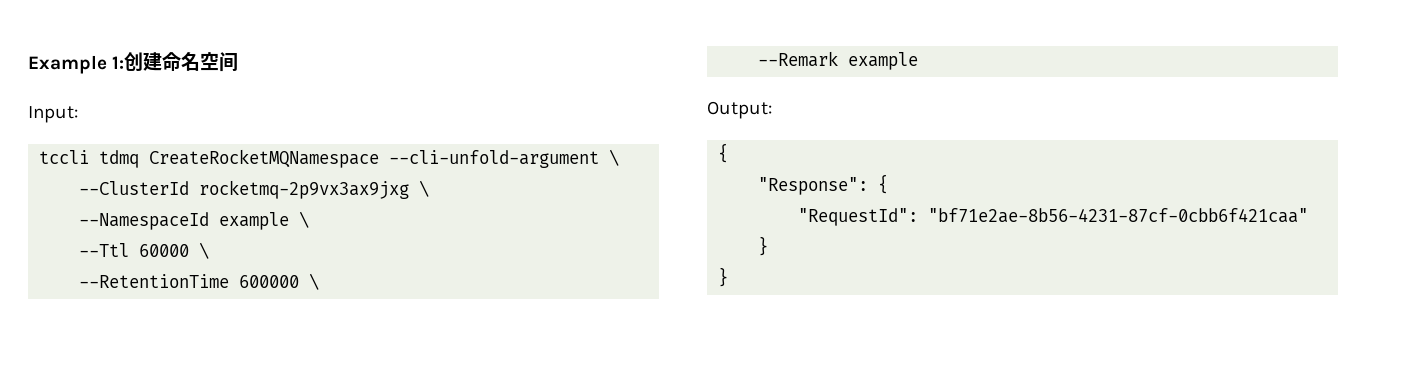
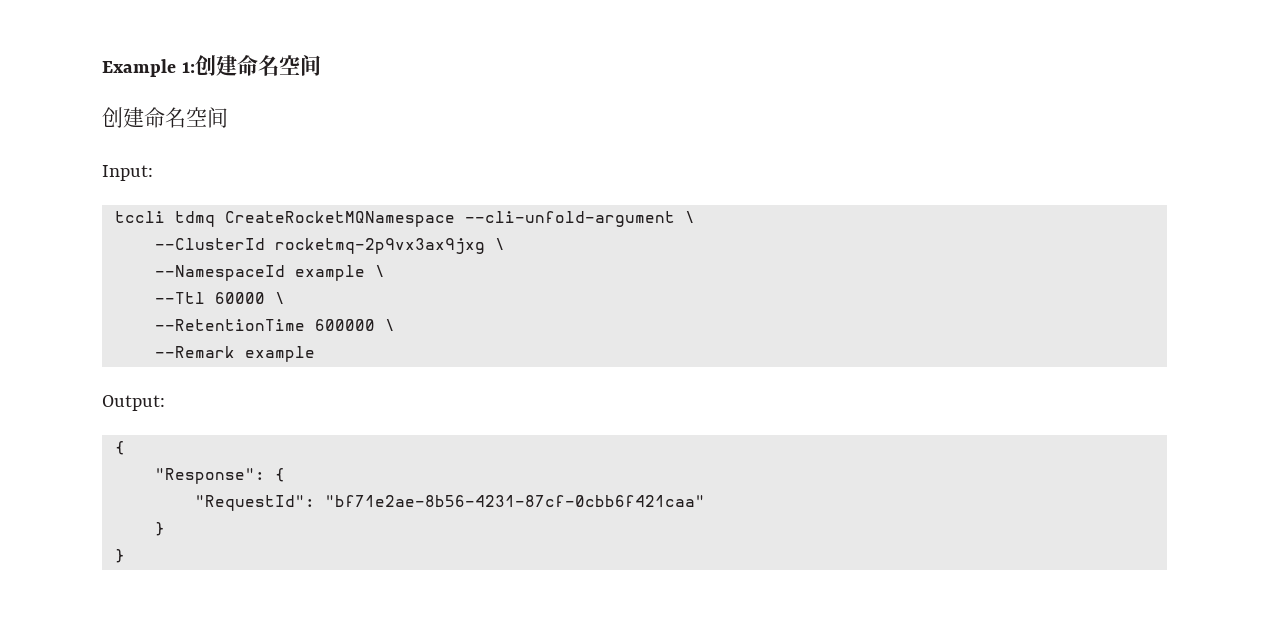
(239, 62) none -> [102,107,228,128] // 创建命名空间

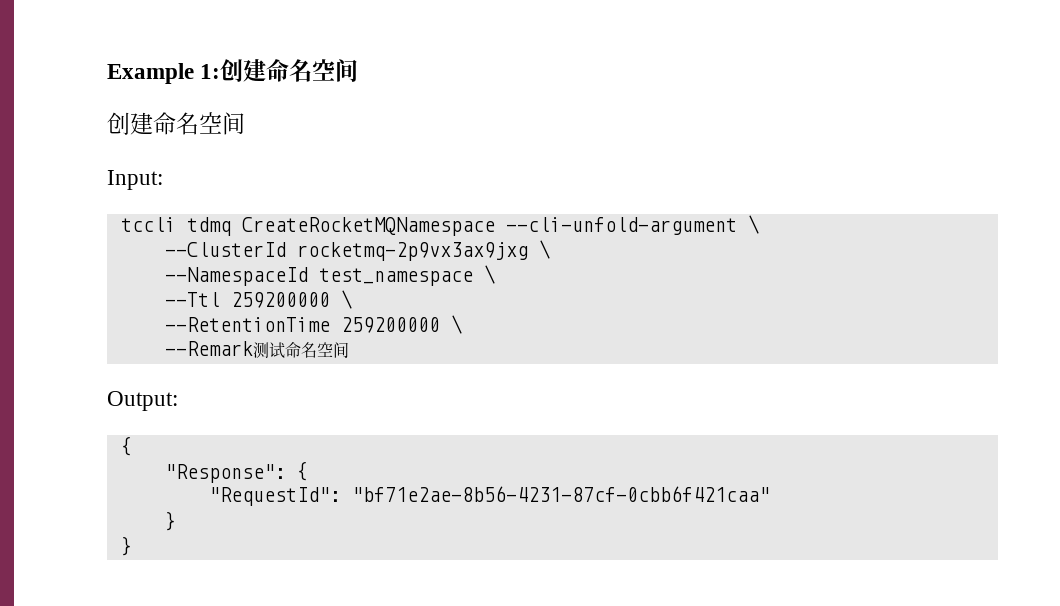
[294,265,365,281] example -> [318,268,473,286] test_namespace
[214,292,265,304] 60000 -> [230,292,330,308] 259200000
[314,319,375,331] 600000 -> [340,317,440,333] 259200000
[244,346,315,362] example -> [252,342,349,358] 测试命名空间

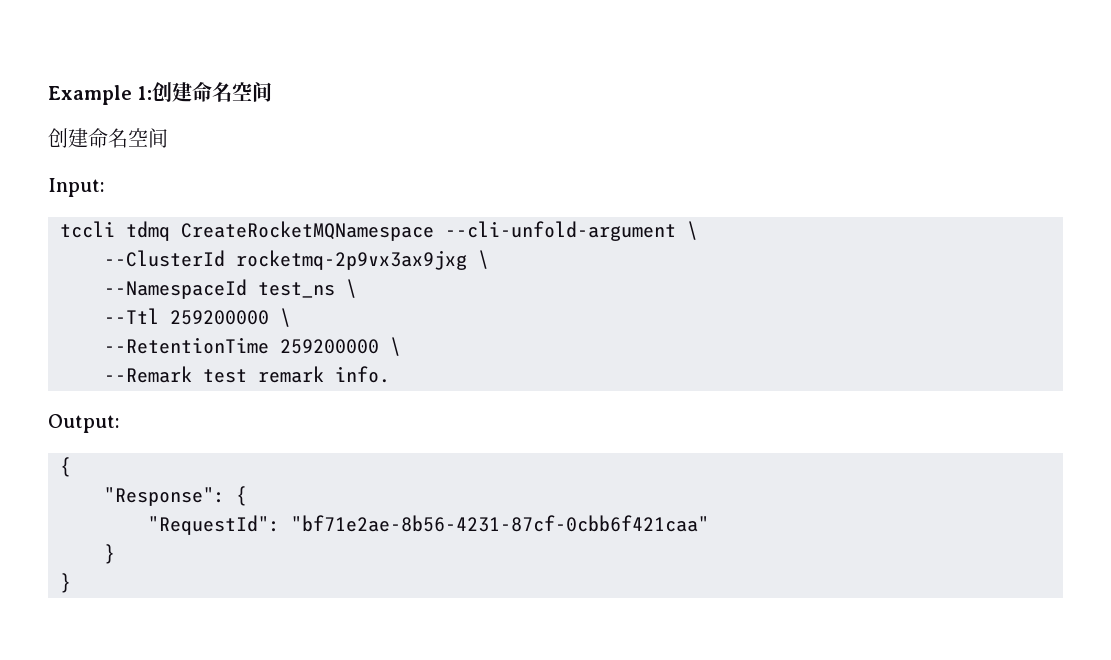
[318,268,473,286] test_namespace -> [258,282,335,298] test_ns
[252,342,349,358] 测试命名空间 -> [203,366,390,383] test remark info.

